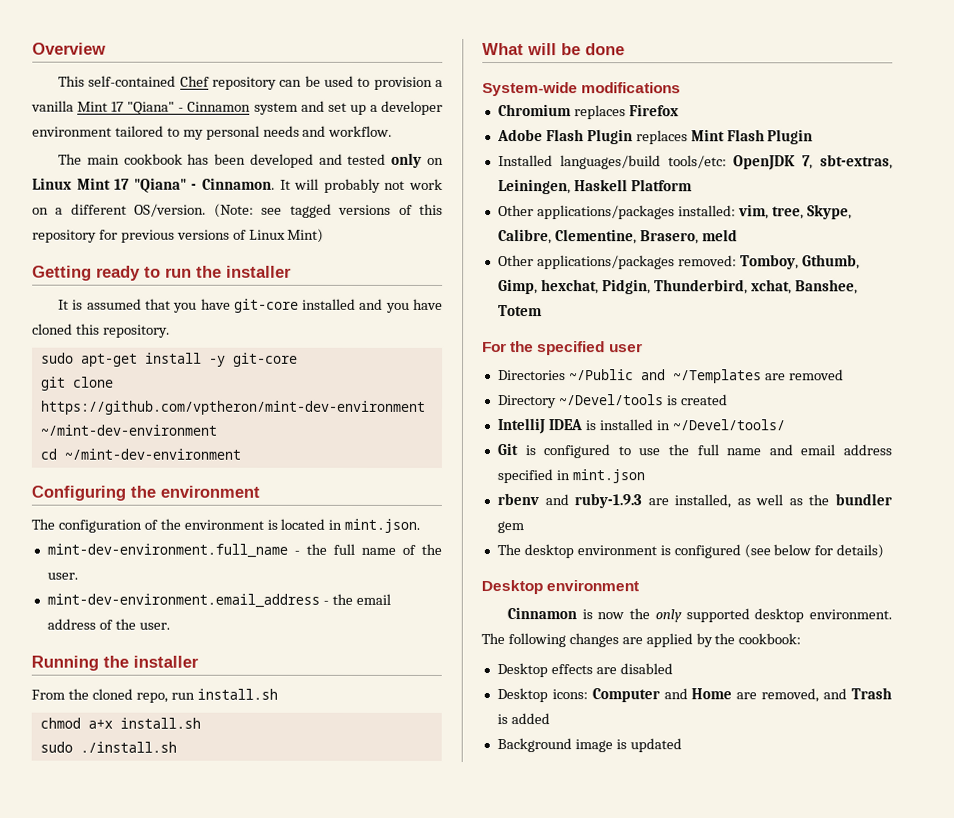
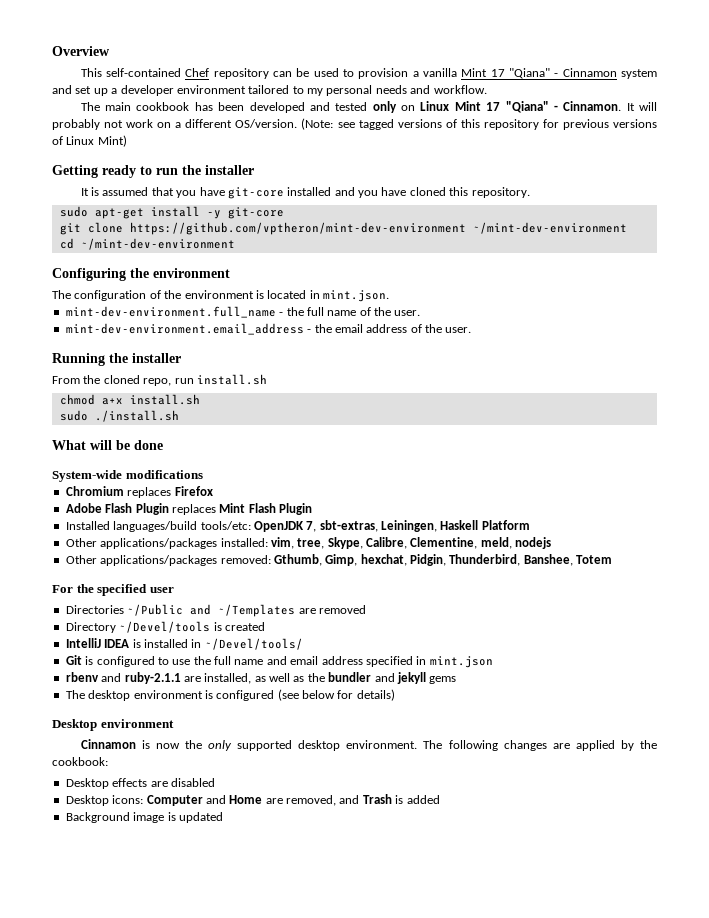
[639,229,738,245] Brasero, meld -> [480,537,552,549] meld, nodejs
[739,254,799,270] Tomboy, -> (271, 559) none
[750,279,792,295] xchat, -> (521, 560) none
[574,493,643,509] ruby-1.9.3 -> [124,672,181,684] ruby-2.1.1
[496,521,524,534] gem -> [374,672,457,684] and jekyll gems

